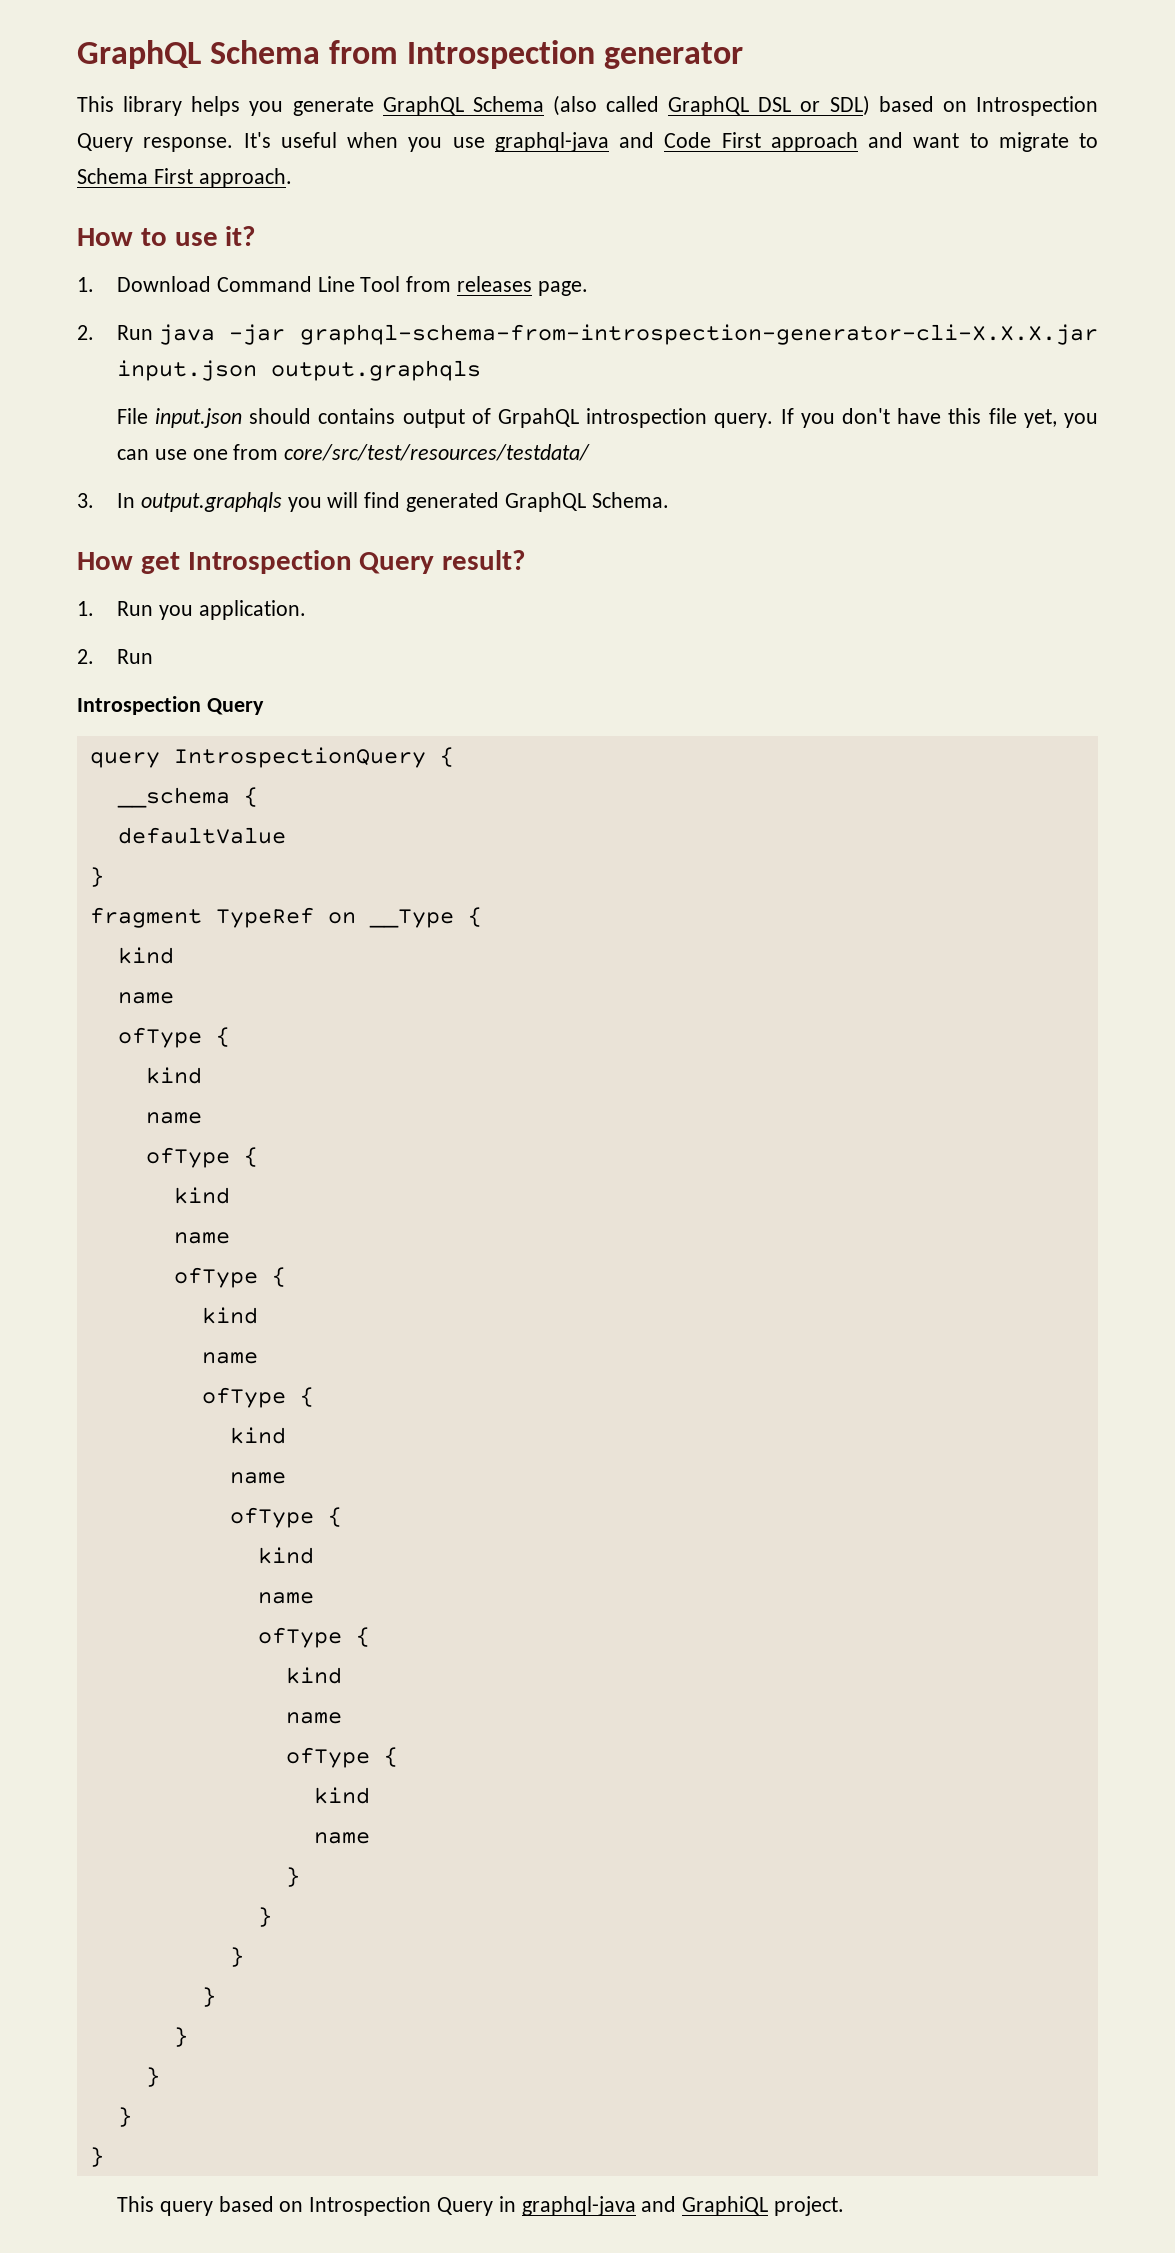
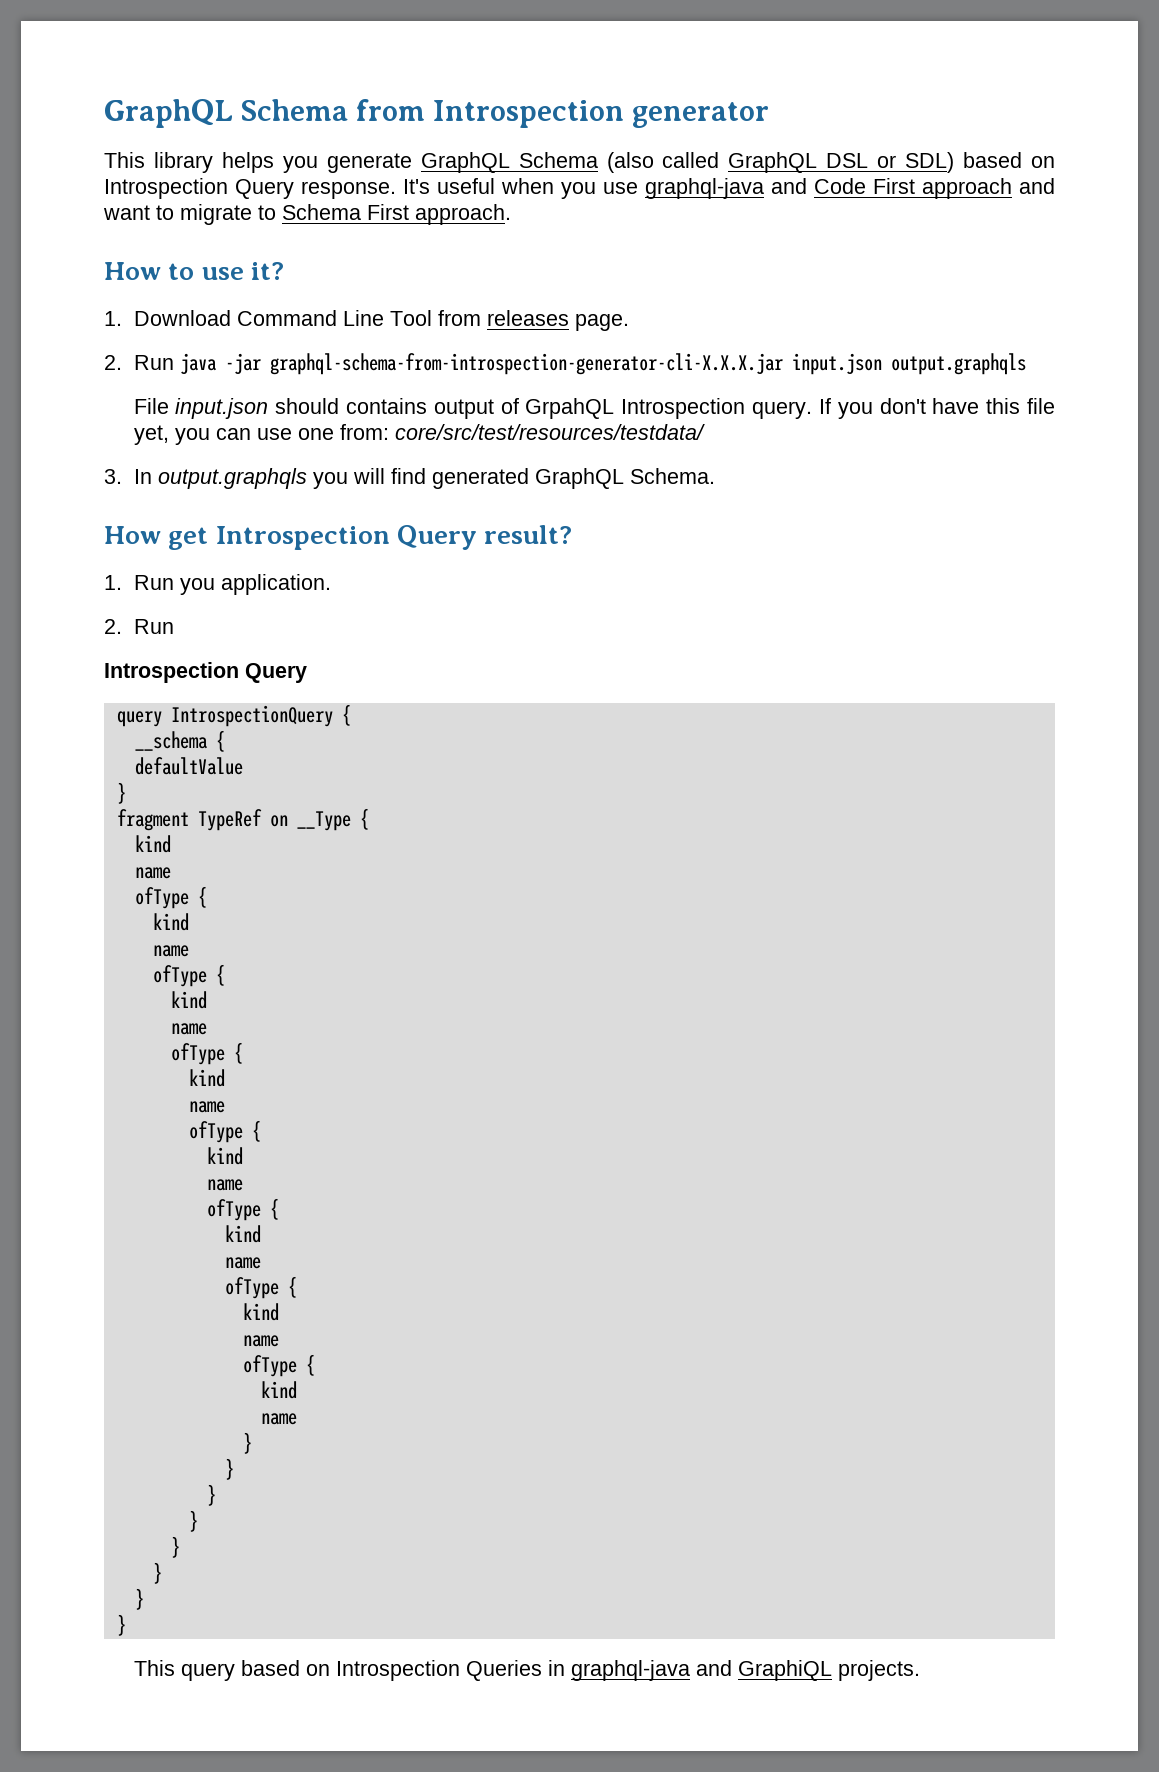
[586,408,708,428] introspection -> [621,398,746,419] Introspection
[233,444,279,460] from -> [339,424,389,440] from:
[436,2197,493,2216] Query -> [465,1660,542,1681] Queries
[773,2196,844,2216] project. -> [837,1660,920,1681] projects.

